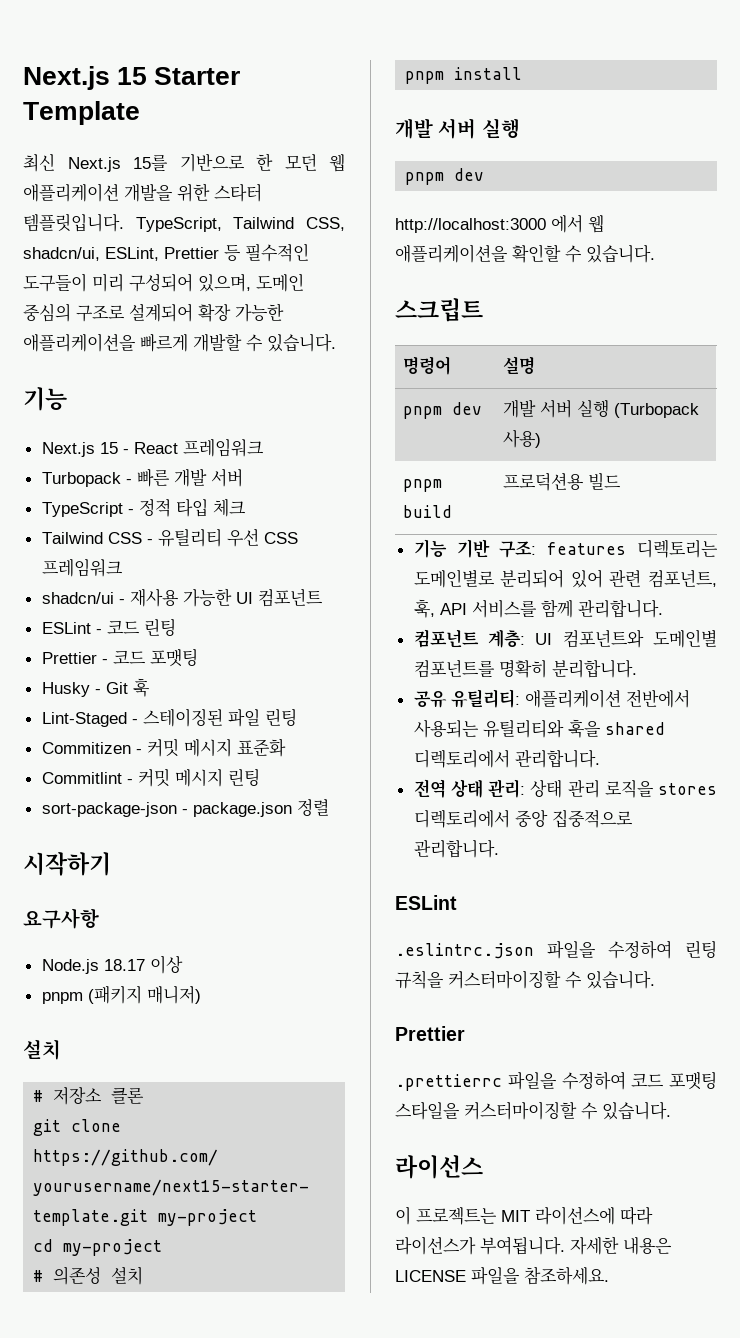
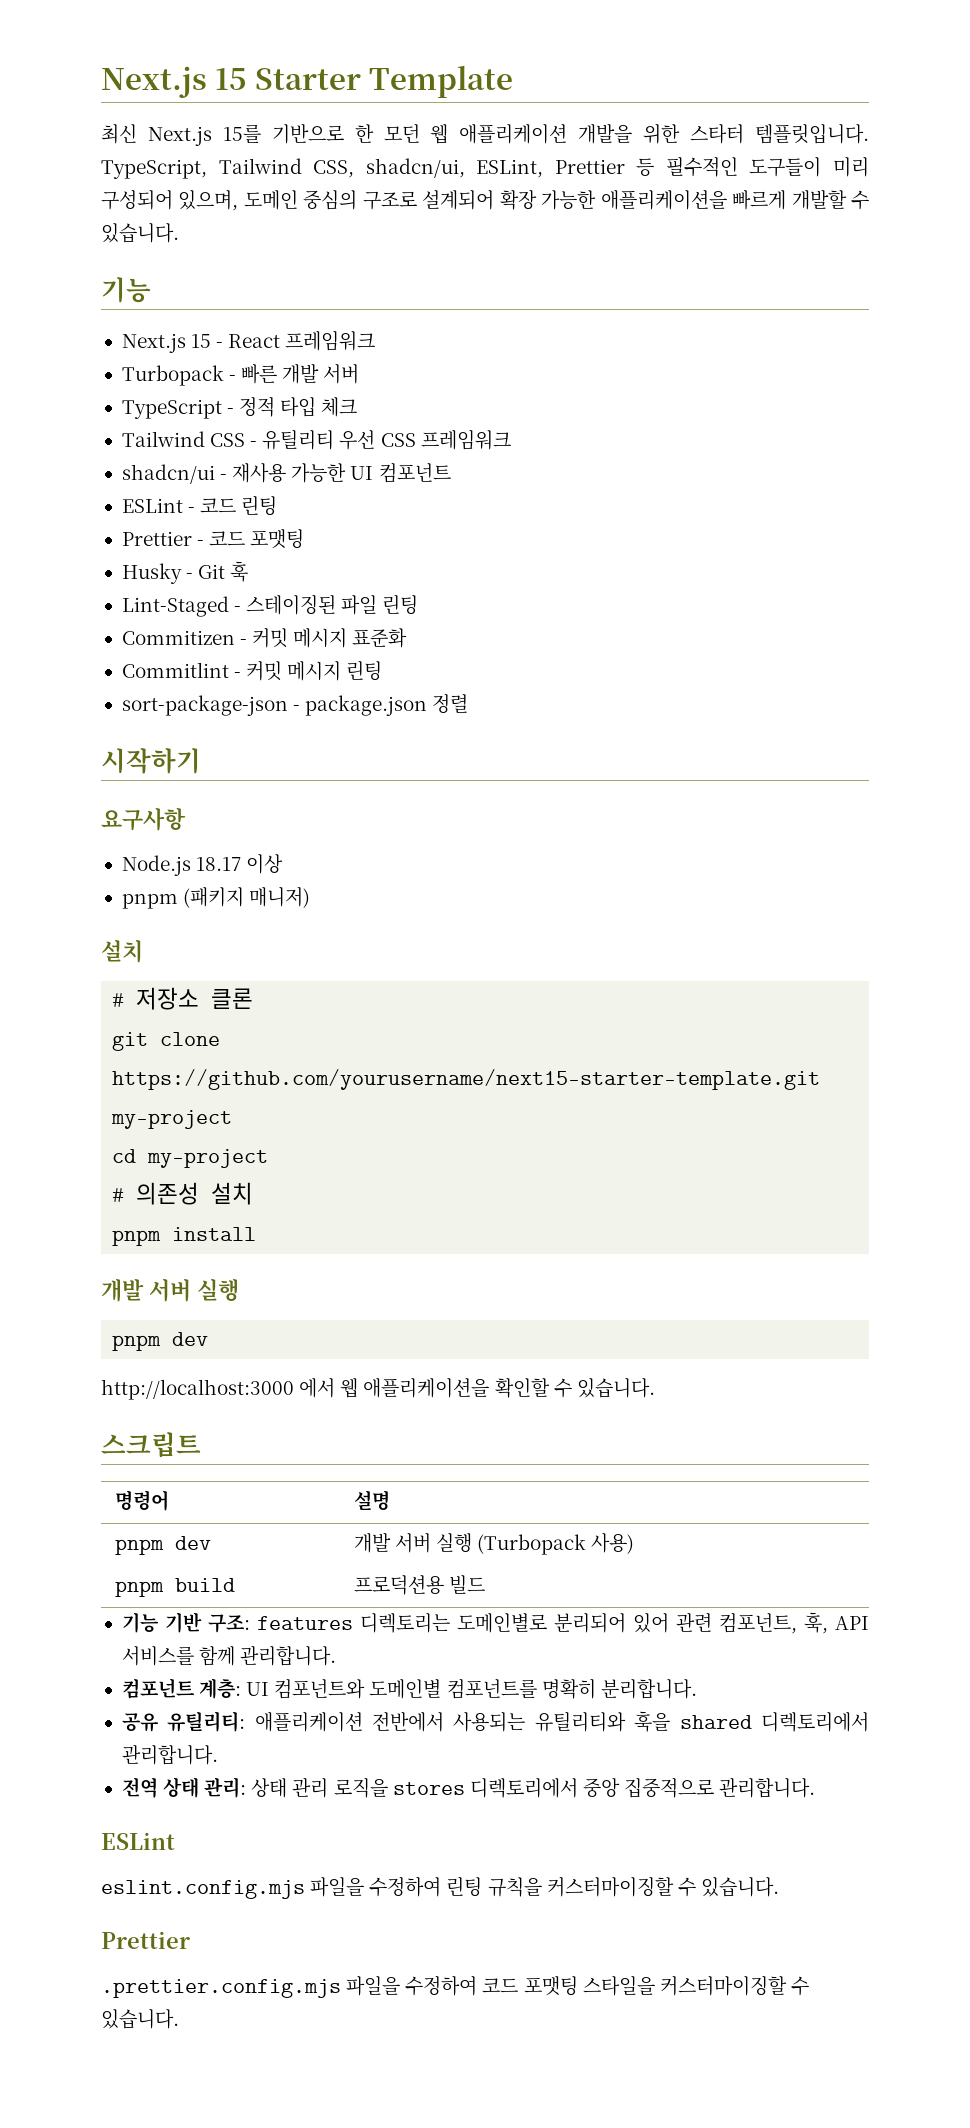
[395,943,534,959] .eslintrc.json -> [101,1880,305,1899] eslint.config.mjs
[395,1074,502,1091] .prettierrc -> [101,1979,341,1998] .prettier.config.mjs
[395,1155,483,1179] [395,1206,653,1225] [395,1236,672,1255] [395,1266,609,1285] // 라이선스 // 이 프로젝트는 MIT 라이선스에 따라 라이선스가 부여됩니다. 자세한 내용은 LICENSE 파일을 참조하세요. -> (179, 2019) none

